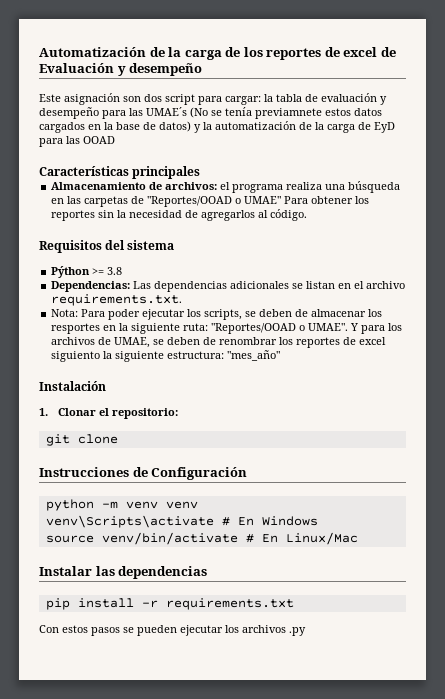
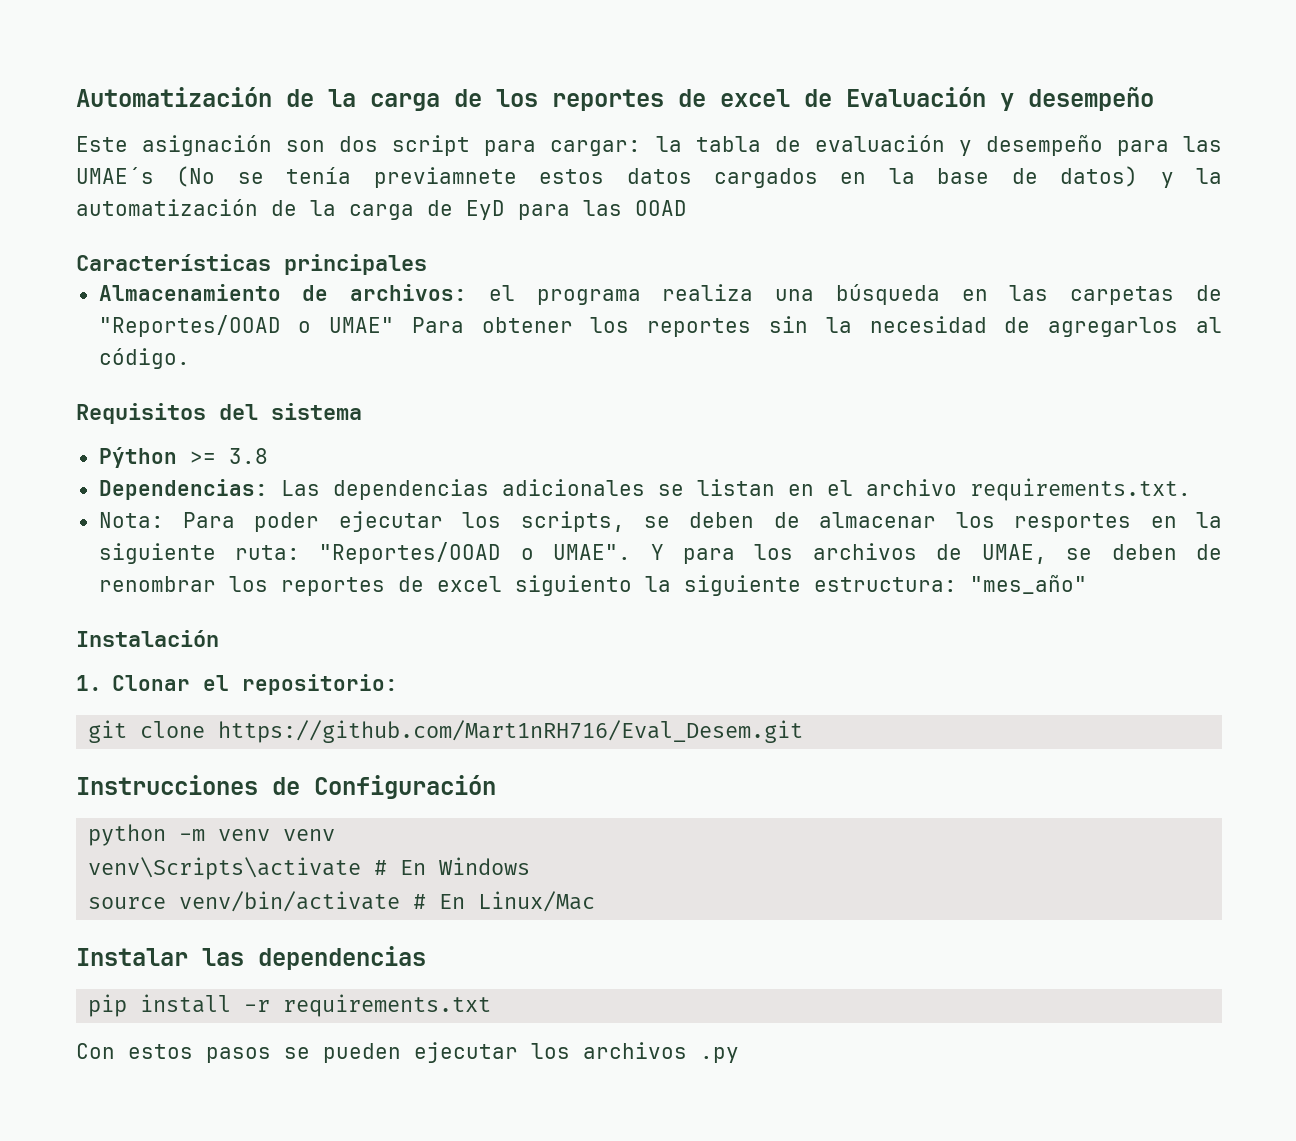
(118, 439) none -> [218,720,804,743] https://github.com/Mart1nRH716/Eval_Desem.git

